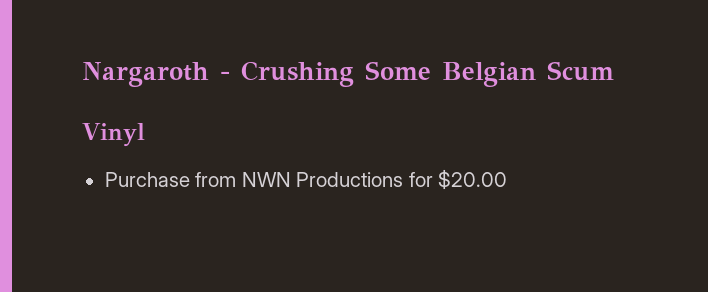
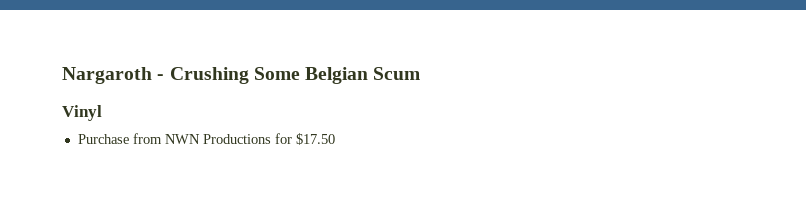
[438,169,508,190] $20.00 -> [295,133,335,145] $17.50

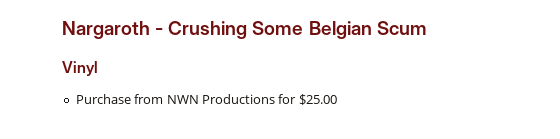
[295,133,335,145] $17.50 -> [298,94,337,105] $25.00

